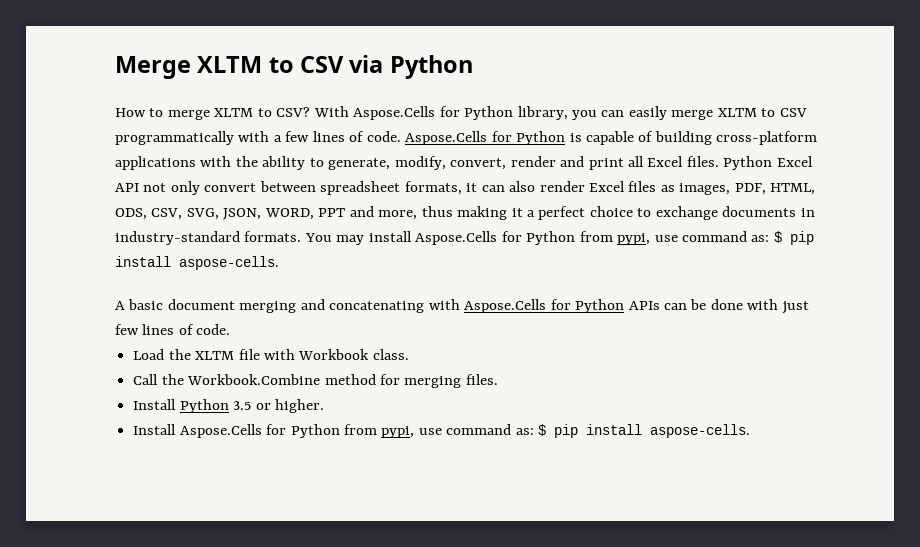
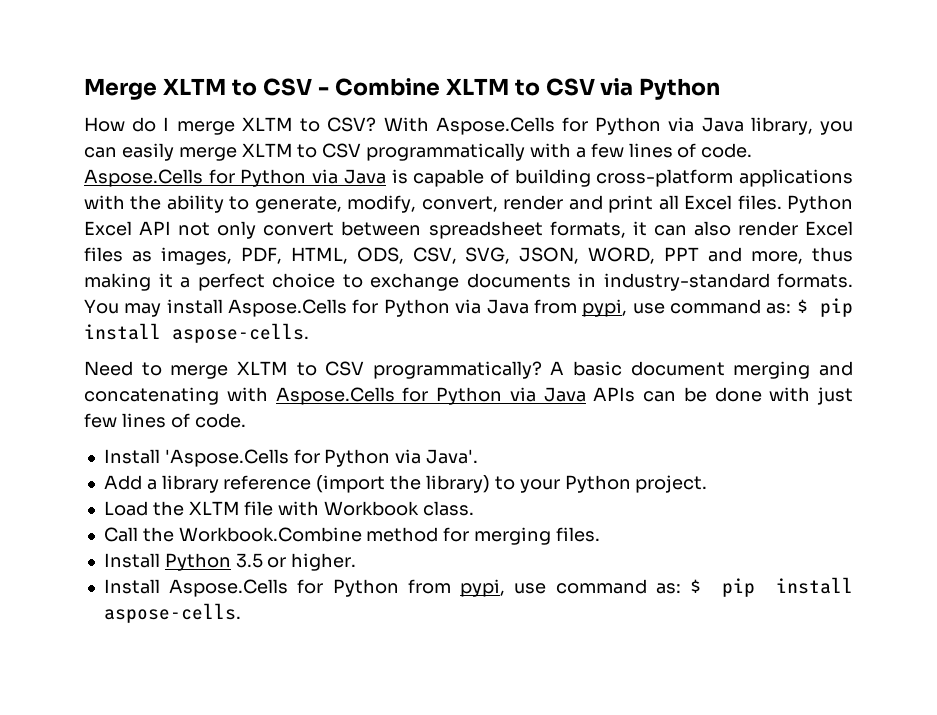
(345, 64) none -> [317,78,595,96] - Combine XLTM to CSV
[149,108,164,117] to -> [132,117,170,132] do I
(514, 113) none -> [668,117,744,132] via Java
(566, 138) none -> [312,169,386,184] via Java
(576, 238) none -> [455,299,529,314] via Java
(279, 263) none -> [84,361,542,379] Need to merge XLTM to CSV programmatically?
(625, 306) none -> [509,387,586,402] via Java
(231, 329) none -> [103,449,479,467] [103,475,708,493] // Install 'Aspose.Cells for Python via Java'. // Add a library reference (import the library) to your Python project.

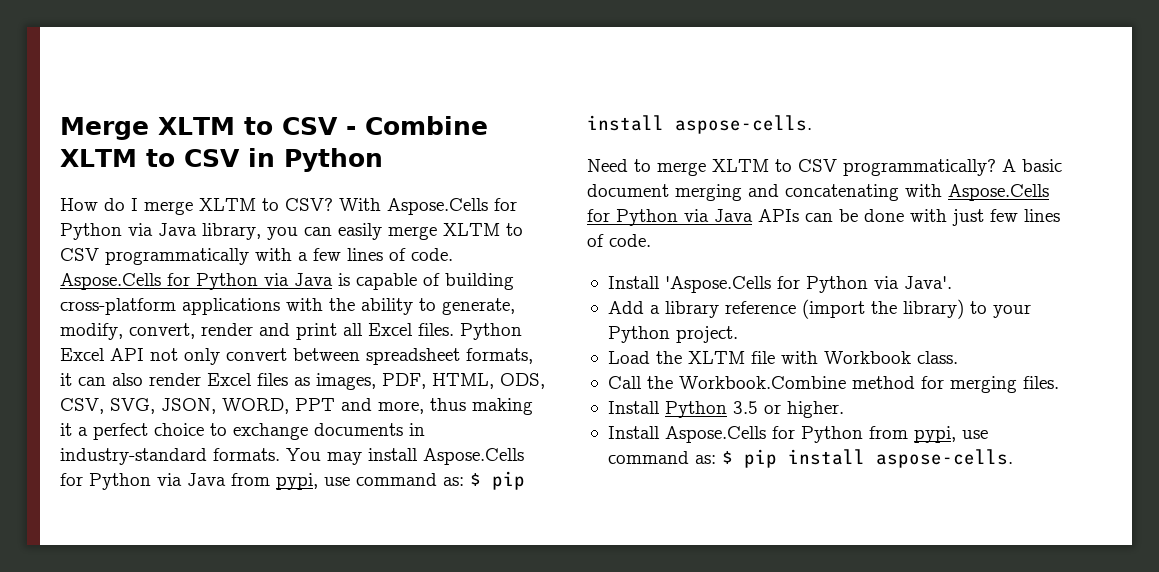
[600,78,634,96] via -> [247,148,275,167] in

